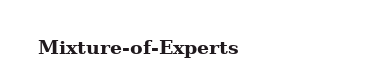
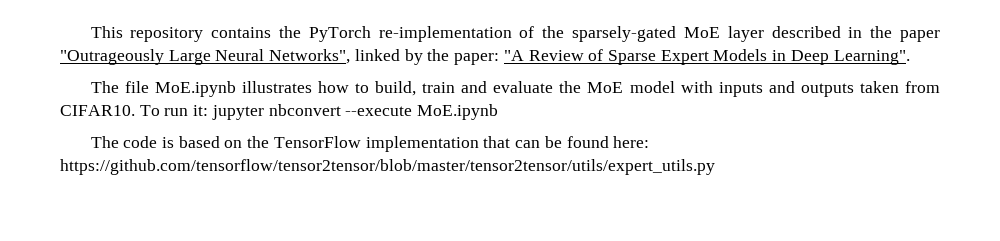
[38,40,239,58] Mixture-of-Experts -> [90,26,941,42] [60,49,910,65] [90,81,940,97] [60,104,499,120] [90,136,650,152] [60,159,715,175] This repository contains the PyTorch re-implementation of the sparsely-gated MoE layer described in the paper "Outrageously Large Neural Networks", linked by the paper: "A Review of Sparse Expert Models in Deep Learning". // The file MoE.ipynb illustrates how to build, train and evaluate the MoE model with inputs and outputs taken from CIFAR10. To run it: jupyter nbconvert --execute MoE.ipynb // The code is based on the TensorFlow implementation that can be found here: https://github.com/tensorflow/tensor2tensor/blob/master/tensor2tensor/utils/expert_utils.py

